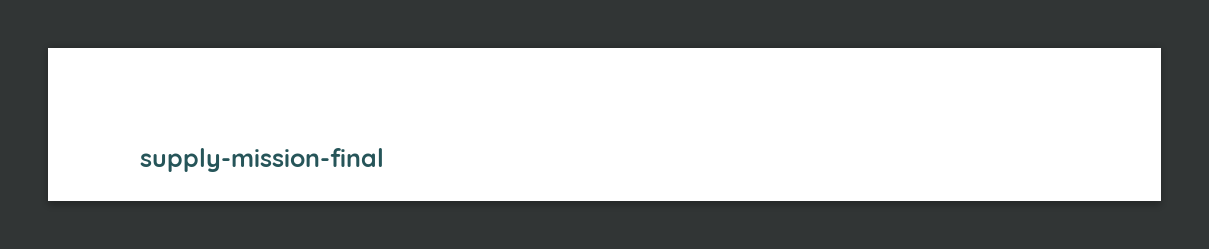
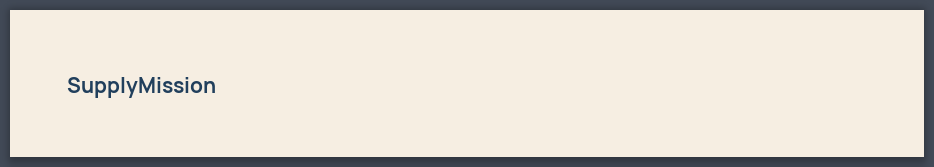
[140,148,384,172] supply-mission-final -> [67,77,216,98] SupplyMission

